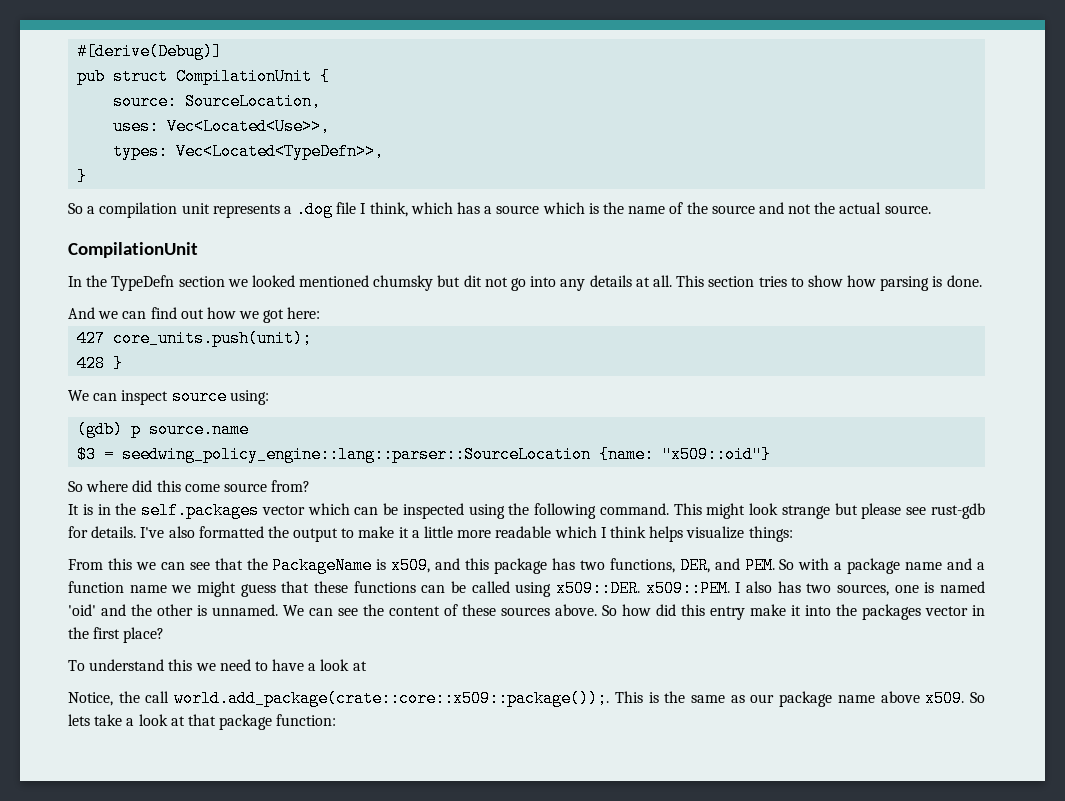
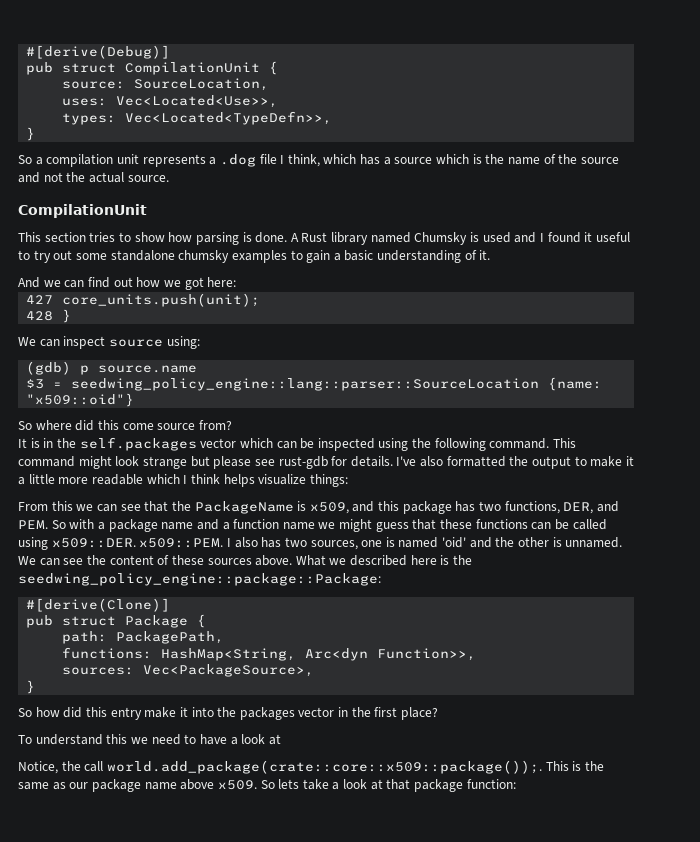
[68,275,672,291] In the TypeDefn section we looked mentioned chumsky but dit not go into any details at all. -> (147, 211) none
(982, 281) none -> [290,232,630,245] [18,250,491,263] A Rust library named Chumsky is used and I found it useful to try out some standalone chumsky examples to gain a basic understanding of it.
(702, 509) none -> [18,456,75,467] command
(597, 610) none -> [295,555,473,566] [18,573,381,586] [26,598,171,612] [26,614,207,628] [62,631,225,644] [62,647,477,661] [62,664,315,677] [26,680,36,694] What we described here is the seedwing_policy_engine::package::Package: // #[derive(Clone)] // pub struct Package { // path: PackagePath, // functions: HashMap<String, Arc<dyn Function>>, // sources: Vec<PackageSource>, // } //

